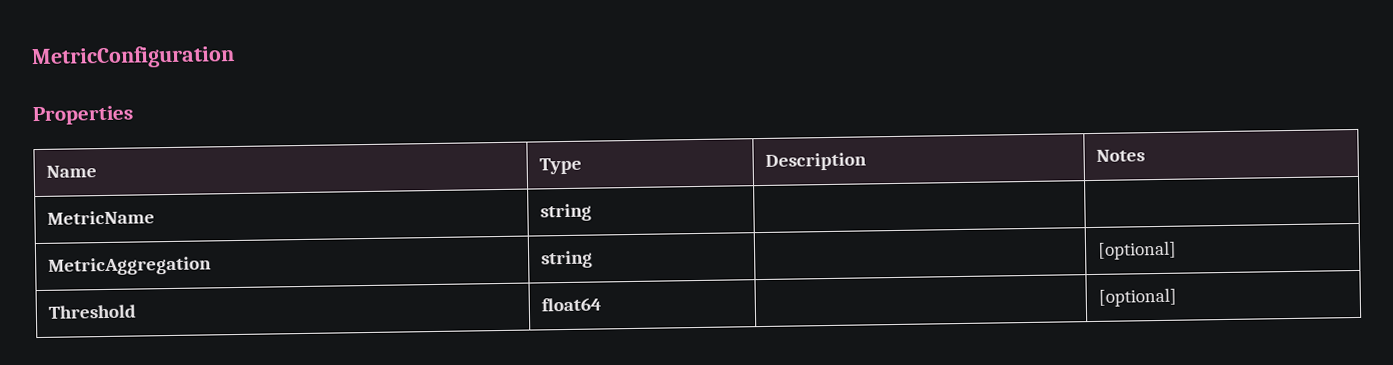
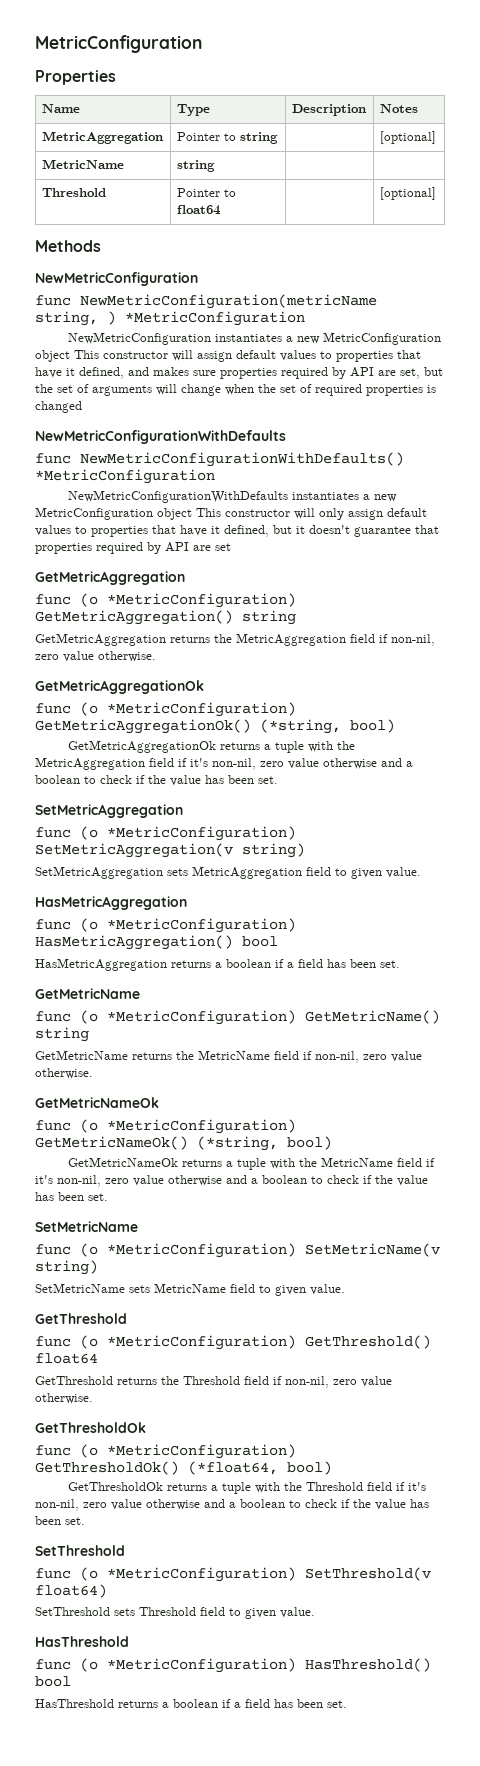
(1145, 155) none -> [41,131,163,144] [176,132,278,144] [379,131,436,144] // MetricAggregation | Pointer to string | | [optional]
[47,256,212,276] [540,250,593,269] [1096,240,1177,260] // MetricAggregation | string | | [optional] -> (215, 166) none
(136, 311) none -> [176,188,236,197] Pointer to
(1177, 297) none -> [35,240,101,252] [35,272,198,286] [35,294,377,309] [35,311,305,326] [67,332,441,345] [35,350,421,362] [35,367,443,379] [35,384,436,396] [35,401,82,413] [35,430,286,444] [35,452,404,467] [35,469,215,484] [67,490,397,503] [35,507,427,520] [35,525,439,537] [35,542,231,554] [35,571,185,585] [35,593,296,608] [35,610,296,625] [35,633,435,646] [35,651,156,662] [35,680,204,694] [35,702,296,717] [35,719,395,734] [67,740,355,753] [35,757,413,770] [35,775,278,786] [35,804,183,818] [35,826,296,841] [35,843,305,858] [35,866,421,879] [35,896,187,910] [35,918,296,933] [35,935,278,950] [35,958,400,971] [35,988,140,999] [35,1010,440,1025] [35,1027,89,1042] [35,1050,422,1063] [35,1068,93,1079] [35,1097,159,1108] [35,1119,296,1134] [35,1136,332,1151] [67,1157,435,1170] [35,1175,428,1187] [35,1192,108,1201] [35,1221,138,1232] [35,1243,440,1258] [35,1260,98,1275] [35,1283,345,1296] [35,1313,127,1324] [35,1335,431,1350] [35,1353,98,1364] [35,1376,392,1388] [35,1393,93,1404] [35,1422,146,1433] [35,1444,296,1459] [35,1461,332,1475] [67,1482,426,1494] [35,1499,429,1511] [35,1516,85,1525] [35,1545,125,1556] [35,1567,431,1582] [35,1584,107,1598] [35,1607,315,1619] [35,1636,129,1647] [35,1658,431,1673] [35,1676,71,1687] [35,1699,347,1708] // Methods // NewMetricConfiguration // func NewMetricConfiguration(metricName string, ) *MetricConfiguration // NewMetricConfiguration instantiates a new MetricConfiguration object This constructor will assign default values to properties that have it defined, and makes sure properties required by API are set, but the set of arguments will change when the set of required properties is changed // NewMetricConfigurationWithDefaults // func NewMetricConfigurationWithDefaults() *MetricConfiguration // NewMetricConfigurationWithDefaults instantiates a new MetricConfiguration object This constructor will only assign default values to properties that have it defined, but it doesn't guarantee that properties required by API are set // GetMetricAggregation // func (o *MetricConfiguration) GetMetricAggregation() string // GetMetricAggregation returns the MetricAggregation field if non-nil, zero value otherwise. // GetMetricAggregationOk // func (o *MetricConfiguration) GetMetricAggregationOk() (*string, bool) // GetMetricAggregationOk returns a tuple with the MetricAggregation field if it's non-nil, zero value otherwise and a boolean to check if the value has been set. // SetMetricAggregation // func (o *MetricConfiguration) SetMetricAggregation(v string) // SetMetricAggregation sets MetricAggregation field to given value. // HasMetricAggregation // func (o *MetricConfiguration) HasMetricAggregation() bool // HasMetricAggregation returns a boolean if a field has been set. // GetMetricName // func (o *MetricConfiguration) GetMetricName() string // GetMetricName returns the MetricName field if non-nil, zero value otherwise. // GetMetricNameOk // func (o *MetricConfiguration) GetMetricNameOk() (*string, bool) // GetMetricNameOk returns a tuple with the MetricName field if it's non-nil, zero value otherwise and a boolean to check if the value has been set. // SetMetricName // func (o *MetricConfiguration) SetMetricName(v string) // SetMetricName sets MetricName field to given value. // GetThreshold // func (o *MetricConfiguration) GetThreshold() float64 // GetThreshold returns the Threshold field if non-nil, zero value otherwise. // GetThresholdOk // func (o *MetricConfiguration) GetThresholdOk() (*float64, bool) // GetThresholdOk returns a tuple with the Threshold field if it's non-nil, zero value otherwise and a boolean to check if the value has been set. // SetThreshold // func (o *MetricConfiguration) SetThreshold(v float64) // SetThreshold sets Threshold field to given value. // HasThreshold // func (o *MetricConfiguration) HasThreshold() bool // HasThreshold returns a boolean if a field has been set.

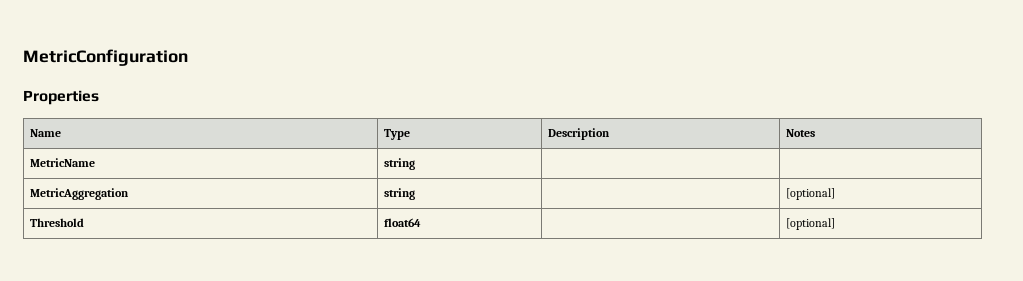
[41,131,163,144] [176,132,278,144] [379,131,436,144] // MetricAggregation | Pointer to string | | [optional] -> (816, 133) none
(215, 166) none -> [30,188,130,200] [384,188,416,200] [786,188,836,200] // MetricAggregation | string | | [optional]
[176,188,236,197] Pointer to -> (85, 222) none
[35,240,101,252] [35,272,198,286] [35,294,377,309] [35,311,305,326] [67,332,441,345] [35,350,421,362] [35,367,443,379] [35,384,436,396] [35,401,82,413] [35,430,286,444] [35,452,404,467] [35,469,215,484] [67,490,397,503] [35,507,427,520] [35,525,439,537] [35,542,231,554] [35,571,185,585] [35,593,296,608] [35,610,296,625] [35,633,435,646] [35,651,156,662] [35,680,204,694] [35,702,296,717] [35,719,395,734] [67,740,355,753] [35,757,413,770] [35,775,278,786] [35,804,183,818] [35,826,296,841] [35,843,305,858] [35,866,421,879] [35,896,187,910] [35,918,296,933] [35,935,278,950] [35,958,400,971] [35,988,140,999] [35,1010,440,1025] [35,1027,89,1042] [35,1050,422,1063] [35,1068,93,1079] [35,1097,159,1108] [35,1119,296,1134] [35,1136,332,1151] [67,1157,435,1170] [35,1175,428,1187] [35,1192,108,1201] [35,1221,138,1232] [35,1243,440,1258] [35,1260,98,1275] [35,1283,345,1296] [35,1313,127,1324] [35,1335,431,1350] [35,1353,98,1364] [35,1376,392,1388] [35,1393,93,1404] [35,1422,146,1433] [35,1444,296,1459] [35,1461,332,1475] [67,1482,426,1494] [35,1499,429,1511] [35,1516,85,1525] [35,1545,125,1556] [35,1567,431,1582] [35,1584,107,1598] [35,1607,315,1619] [35,1636,129,1647] [35,1658,431,1673] [35,1676,71,1687] [35,1699,347,1708] // Methods // NewMetricConfiguration // func NewMetricConfiguration(metricName string, ) *MetricConfiguration // NewMetricConfiguration instantiates a new MetricConfiguration object This constructor will assign default values to properties that have it defined, and makes sure properties required by API are set, but the set of arguments will change when the set of required properties is changed // NewMetricConfigurationWithDefaults // func NewMetricConfigurationWithDefaults() *MetricConfiguration // NewMetricConfigurationWithDefaults instantiates a new MetricConfiguration object This constructor will only assign default values to properties that have it defined, but it doesn't guarantee that properties required by API are set // GetMetricAggregation // func (o *MetricConfiguration) GetMetricAggregation() string // GetMetricAggregation returns the MetricAggregation field if non-nil, zero value otherwise. // GetMetricAggregationOk // func (o *MetricConfiguration) GetMetricAggregationOk() (*string, bool) // GetMetricAggregationOk returns a tuple with the MetricAggregation field if it's non-nil, zero value otherwise and a boolean to check if the value has been set. // SetMetricAggregation // func (o *MetricConfiguration) SetMetricAggregation(v string) // SetMetricAggregation sets MetricAggregation field to given value. // HasMetricAggregation // func (o *MetricConfiguration) HasMetricAggregation() bool // HasMetricAggregation returns a boolean if a field has been set. // GetMetricName // func (o *MetricConfiguration) GetMetricName() string // GetMetricName returns the MetricName field if non-nil, zero value otherwise. // GetMetricNameOk // func (o *MetricConfiguration) GetMetricNameOk() (*string, bool) // GetMetricNameOk returns a tuple with the MetricName field if it's non-nil, zero value otherwise and a boolean to check if the value has been set. // SetMetricName // func (o *MetricConfiguration) SetMetricName(v string) // SetMetricName sets MetricName field to given value. // GetThreshold // func (o *MetricConfiguration) GetThreshold() float64 // GetThreshold returns the Threshold field if non-nil, zero value otherwise. // GetThresholdOk // func (o *MetricConfiguration) GetThresholdOk() (*float64, bool) // GetThresholdOk returns a tuple with the Threshold field if it's non-nil, zero value otherwise and a boolean to check if the value has been set. // SetThreshold // func (o *MetricConfiguration) SetThreshold(v float64) // SetThreshold sets Threshold field to given value. // HasThreshold // func (o *MetricConfiguration) HasThreshold() bool // HasThreshold returns a boolean if a field has been set. -> (836, 224) none

